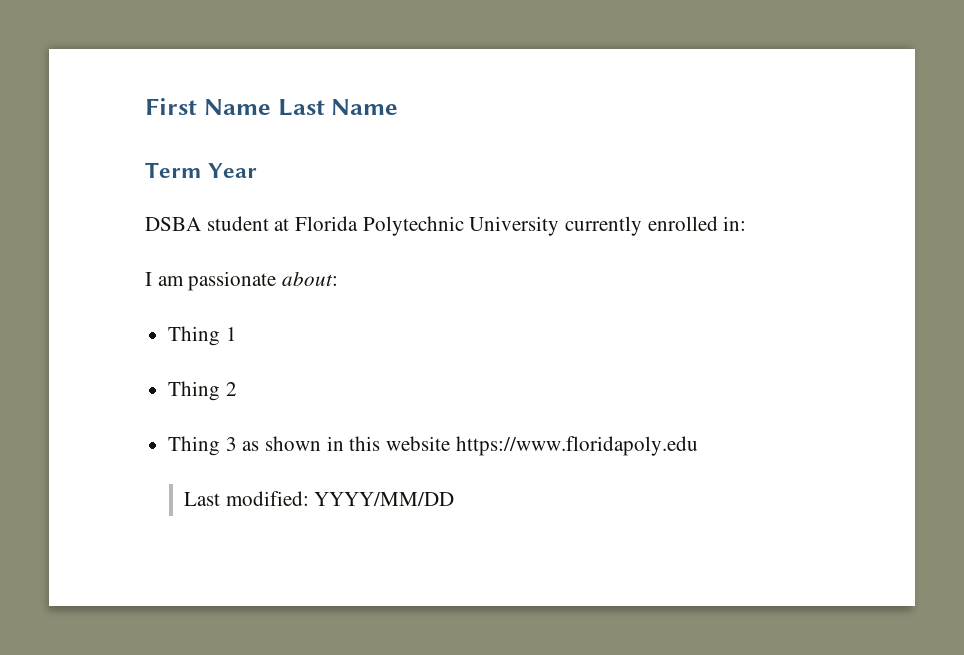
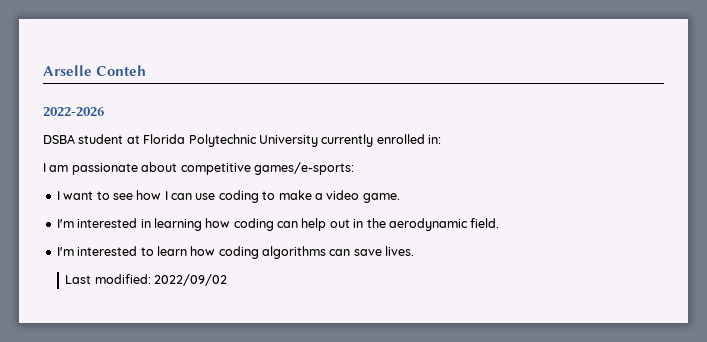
[145,98,399,116] [145,162,258,178] First Name Last Name // Term Year -> [43,65,147,76] [43,107,104,117] Arselle Conteh // 2022-2026
[282,271,339,286] [168,326,237,346] [168,381,237,401] [168,436,698,456] about: // Thing 1 // Thing 2 // Thing 3 as shown in this website https://www.floridapoly.edu -> [141,162,354,175] [56,190,400,203] [56,218,500,231] [56,246,415,259] about competitive games/e-sports: // I want to see how I can use coding to make a video game. // I'm interested in learning how coding can help out in the aerodynamic field. // I'm interested to learn how coding algorithms can save lives.
[314,492,455,506] YYYY/MM/DD -> [154,274,228,286] 2022/09/02

